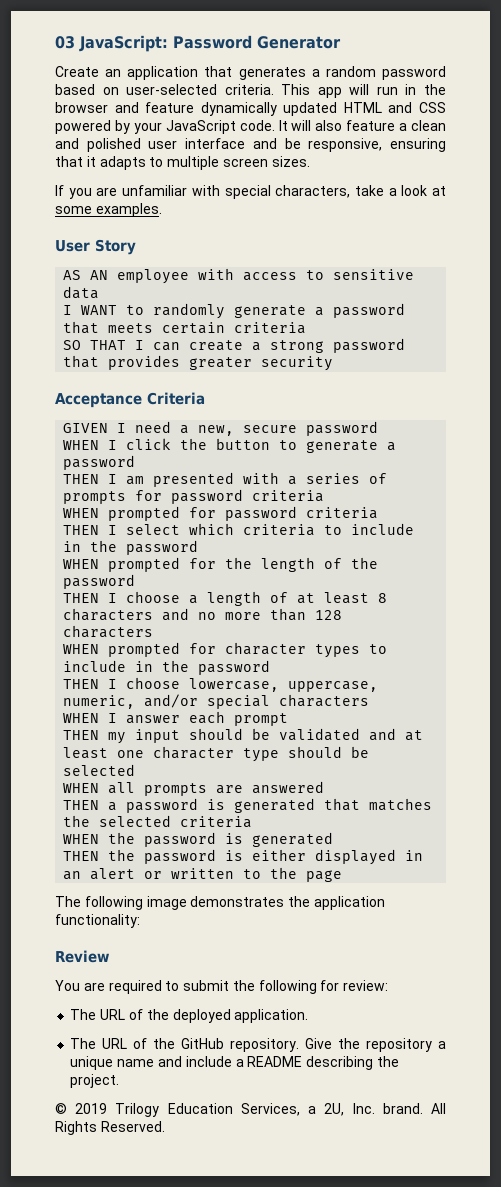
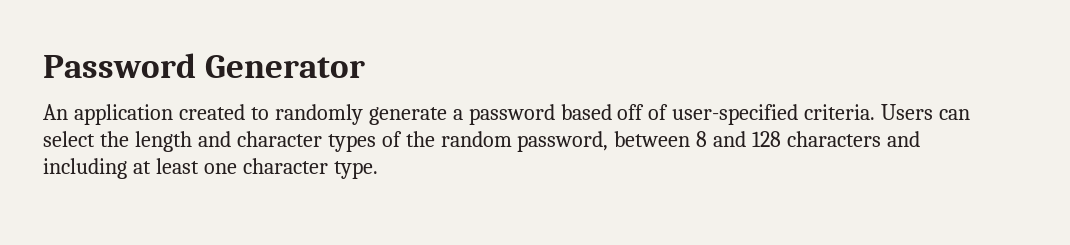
[55,35,168,52] 03 JavaScript: -> (43, 65) none
[55,66,446,80] [55,84,446,98] [55,102,446,116] [55,120,446,134] [55,138,447,152] [55,156,310,170] [55,185,446,199] [55,203,162,217] [55,239,136,255] [63,268,415,284] [63,286,100,299] [63,305,118,315] Create an application that generates a random password based on user-selected criteria. This app will run in the browser and feature dynamically updated HTML and CSS powered by your JavaScript code. It will also feature a clean and polished user interface and be responsive, ensuring that it adapts to multiple screen sizes. // If you are unfamiliar with special characters, take a look at some examples. // User Story // AS AN employee with access to sensitive data // I WANT -> [43,104,245,125] An application created
[63,321,307,334] [63,338,406,353] [63,355,334,371] [55,392,205,408] [63,421,379,436] [63,438,397,453] [63,455,136,470] [63,472,388,487] [63,489,325,504] [63,506,379,521] [63,523,415,536] [63,540,199,555] [63,557,379,572] [63,574,136,589] [63,591,388,606] [63,608,343,621] [63,625,154,638] [63,642,388,658] [63,660,271,675] [63,677,379,692] [63,694,370,709] [63,711,289,726] [63,728,424,744] [63,746,370,762] [63,764,136,776] [63,781,325,796] [63,798,433,813] [63,815,253,828] [63,832,334,847] [63,849,424,865] [63,867,343,882] [55,896,385,910] [55,914,140,928] [55,950,109,963] [55,980,389,994] [70,1009,309,1023] [70,1038,447,1052] [70,1056,399,1070] [70,1074,120,1088] [55,1103,447,1117] [55,1121,165,1135] that meets certain criteria // SO THAT I can create a strong password that provides greater security // Acceptance Criteria // GIVEN I need a new, secure password // WHEN I click the button to generate a password // THEN I am presented with a series of prompts for password criteria // WHEN prompted for password criteria // THEN I select which criteria to include in the password // WHEN prompted for the length of the password // THEN I choose a length of at least 8 characters and no more than 128 characters // WHEN prompted for character types to include in the password // THEN I choose lowercase, uppercase, numeric, and/or special characters // WHEN I answer each prompt // THEN my input should be validated and at least one character type should be selected // WHEN all prompts are answered // THEN a password is generated that matches the selected criteria // WHEN the password is generated // THEN the password is either displayed in an alert or written to the page // The following image demonstrates the application functionality: // Review // You are required to submit the following for review: // The URL of the deployed application. // The URL of the GitHub repository. Give the repository a unique name and include a README describing the project. // © 2019 Trilogy Education Services, a 2U, Inc. brand. All Rights Reserved. -> [560,104,971,125] [43,131,921,152] [43,158,378,179] based off of user-specified criteria. Users can select the length and character types of the random password, between 8 and 128 characters and including at least one character type.

